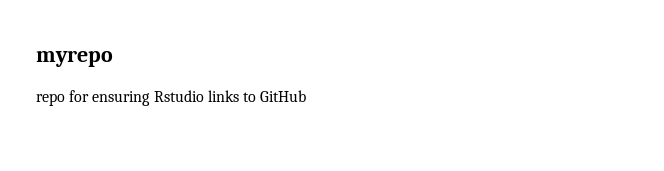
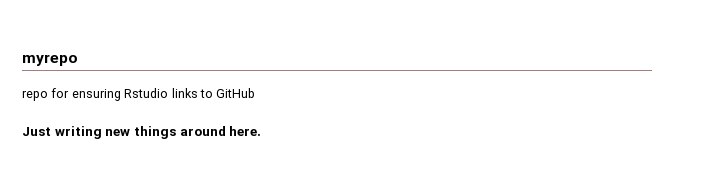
(307, 96) none -> [22,126,262,139] // Just writing new things around here.

